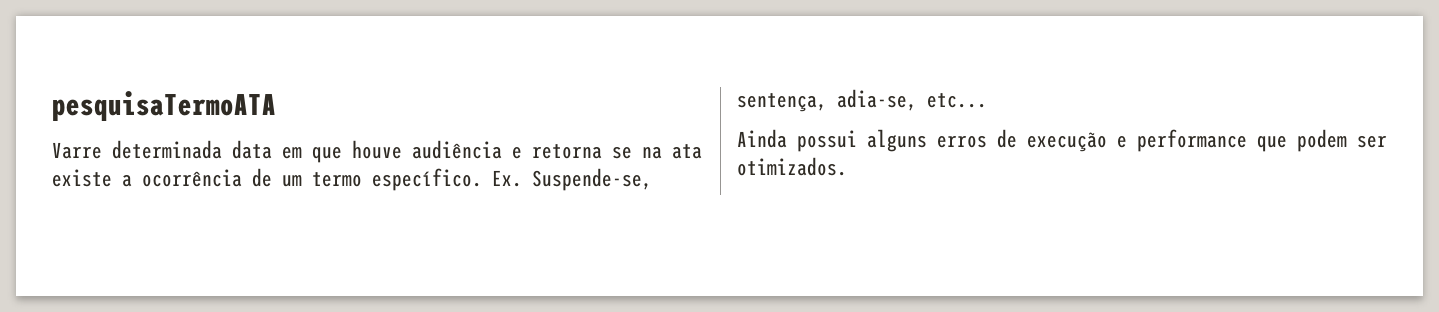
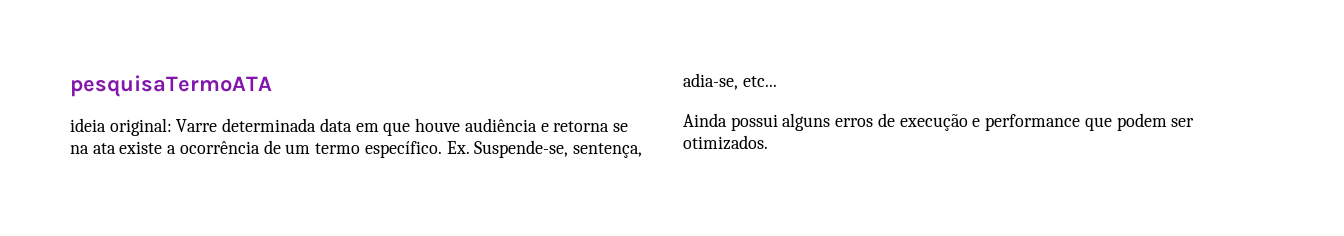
(276, 106) none -> [70,118,172,136] ideia original:

